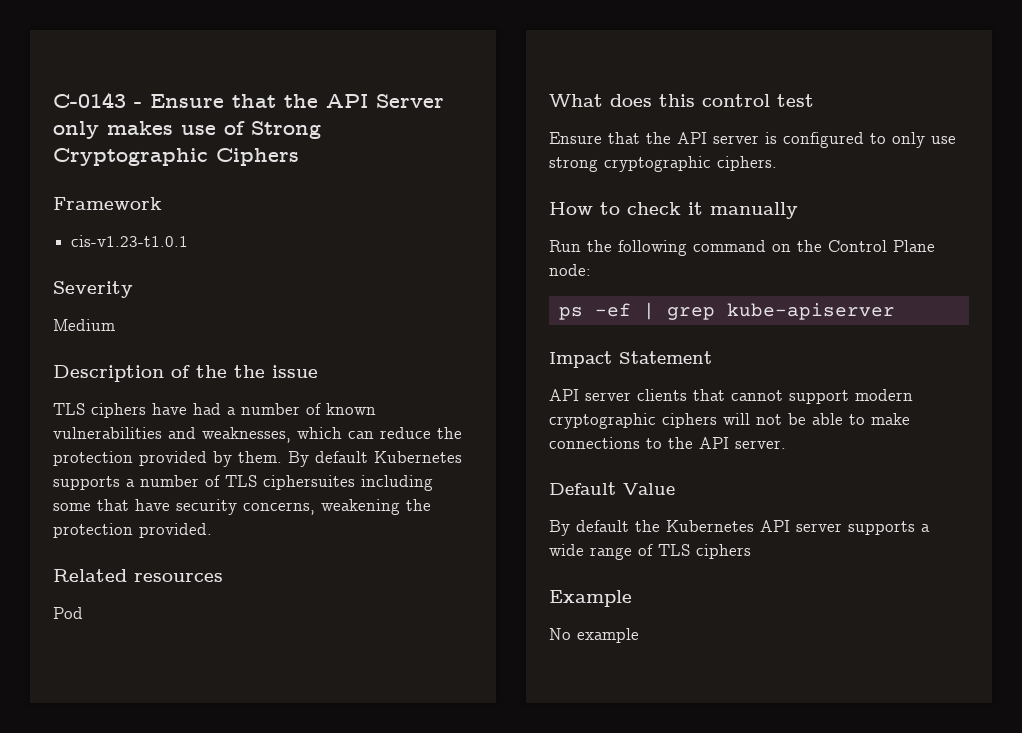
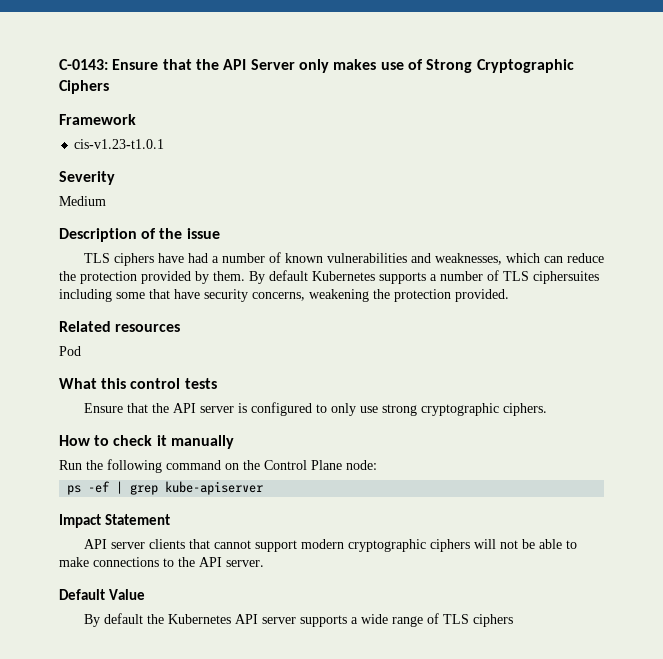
[53,92,142,108] C-0143 - -> [59,59,108,70] C-0143:
[234,365,265,378] the -> (183, 233) none
[610,94,652,107] does -> (97, 383) none
[777,94,814,107] test -> [184,378,217,389] tests
[549,590,632,607] [549,628,639,643] // Example // No example -> (513, 620) none

